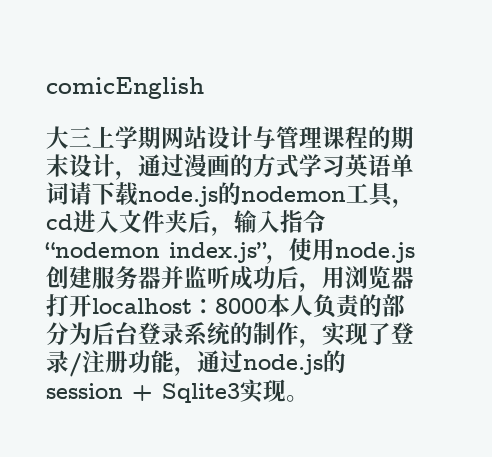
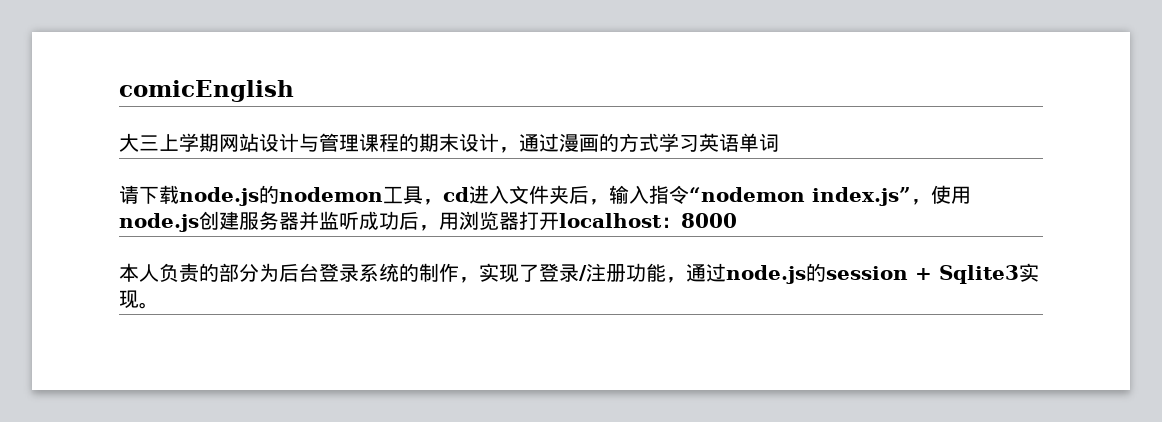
(69, 193) none -> (779, 142) //
(267, 306) none -> (737, 220) //

